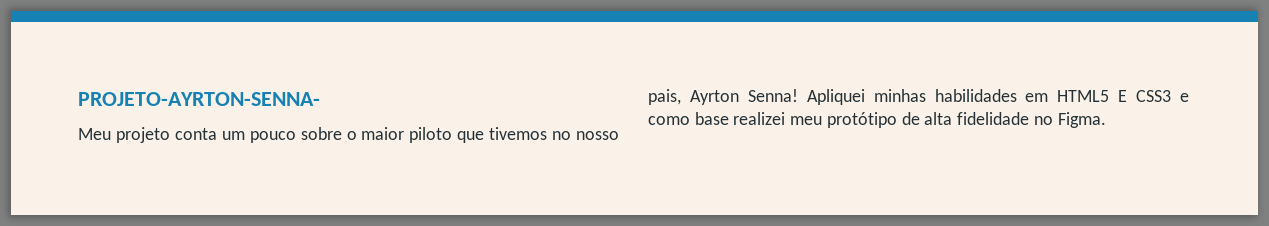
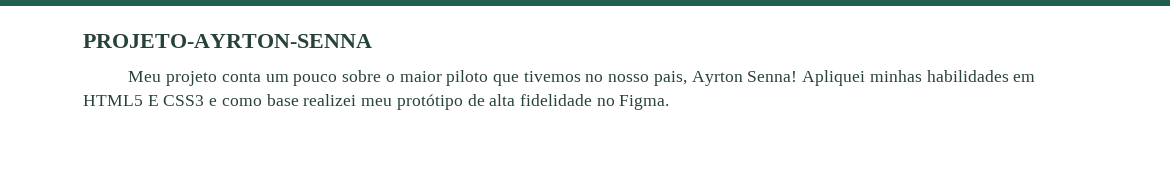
[78,92,320,106] PROJETO-AYRTON-SENNA- -> [83,34,372,48] PROJETO-AYRTON-SENNA

